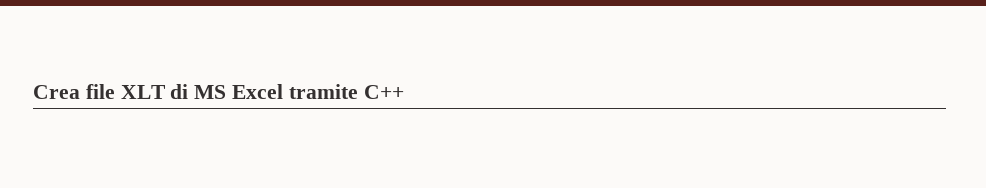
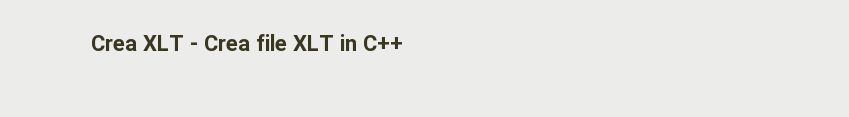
[33,84,358,99] Crea file XLT di MS Excel tramite -> [91,34,357,51] Crea XLT - Crea file XLT in

